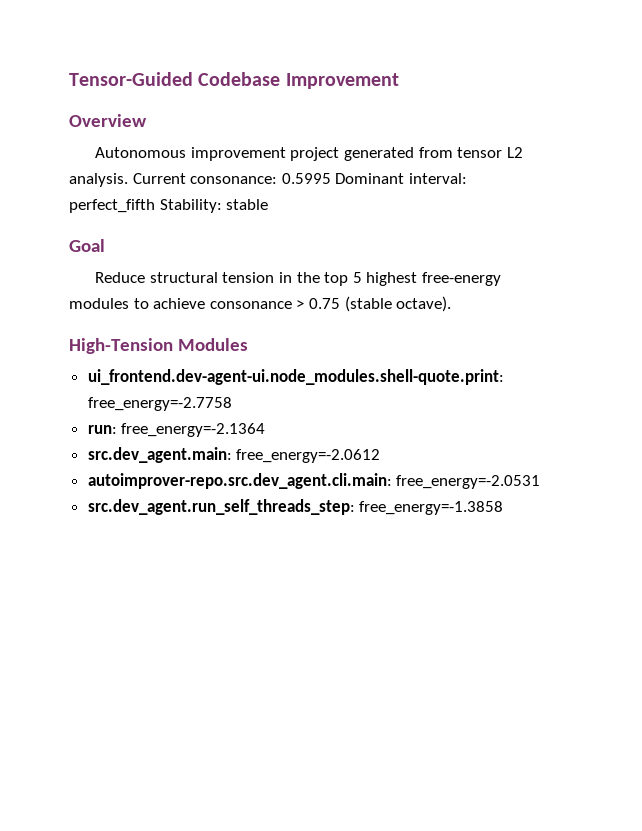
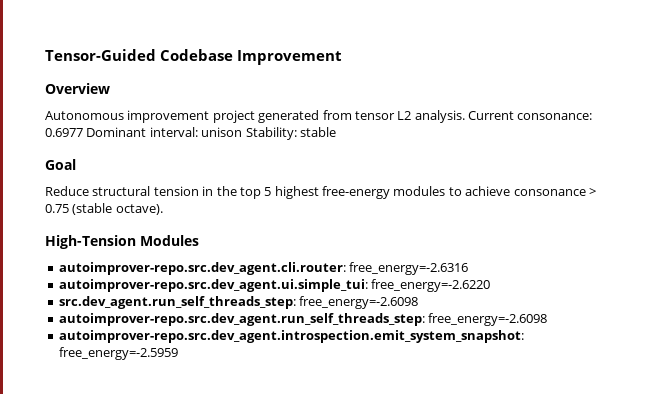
[281,173,331,184] 0.5995 -> [45,128,83,137] 0.6977
[69,199,155,213] perfect_fifth -> [201,127,243,137] unison
[87,369,504,385] [87,397,232,411] [87,423,266,437] [87,447,381,463] [87,473,541,489] [87,499,504,515] ui_frontend.dev-agent-ui.node_modules.shell-quote.print: free_energy=-2.7758 // run: free_energy=-2.1364 // src.dev_agent.main: free_energy=-2.0612 // autoimprover-repo.src.dev_agent.cli.main: free_energy=-2.0531 // src.dev_agent.run_self_threads_step: free_energy=-1.3858 -> [58,262,469,275] [58,279,491,292] [58,296,419,309] [58,313,548,326] [58,330,524,343] [58,347,178,360] autoimprover-repo.src.dev_agent.cli.router: free_energy=-2.6316 // autoimprover-repo.src.dev_agent.ui.simple_tui: free_energy=-2.6220 // src.dev_agent.run_self_threads_step: free_energy=-2.6098 // autoimprover-repo.src.dev_agent.run_self_threads_step: free_energy=-2.6098 // autoimprover-repo.src.dev_agent.introspection.emit_system_snapshot: free_energy=-2.5959

